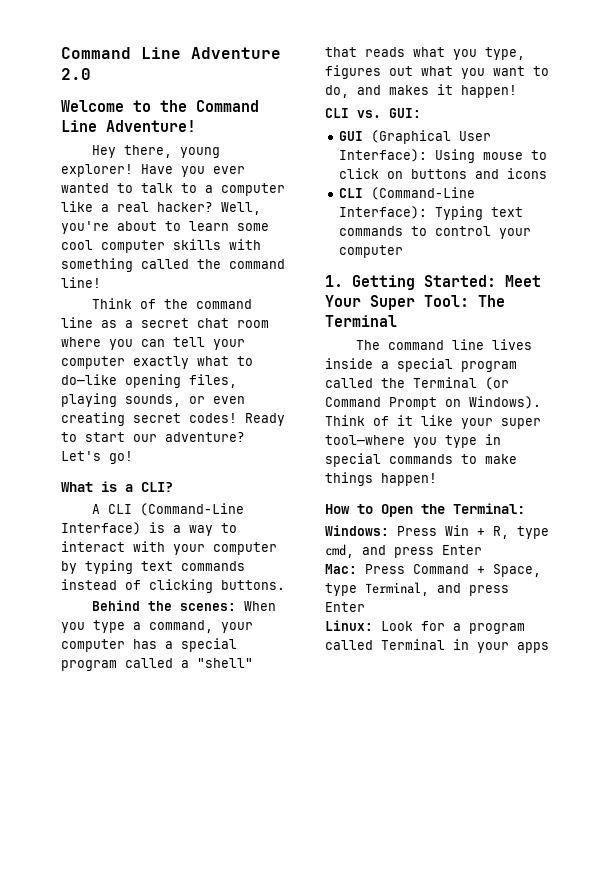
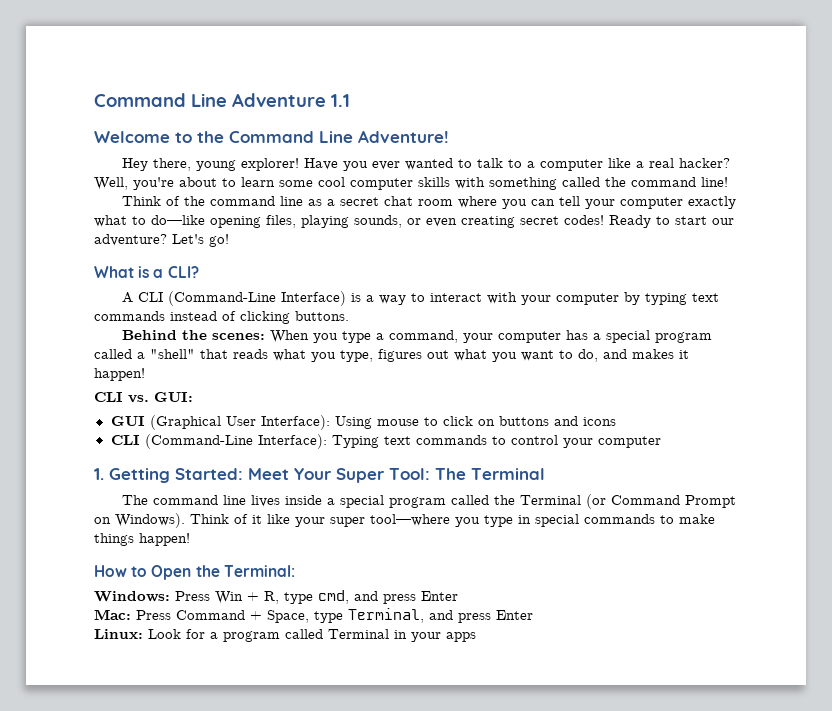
[61,68,91,80] 2.0 -> [331,94,350,107] 1.1

